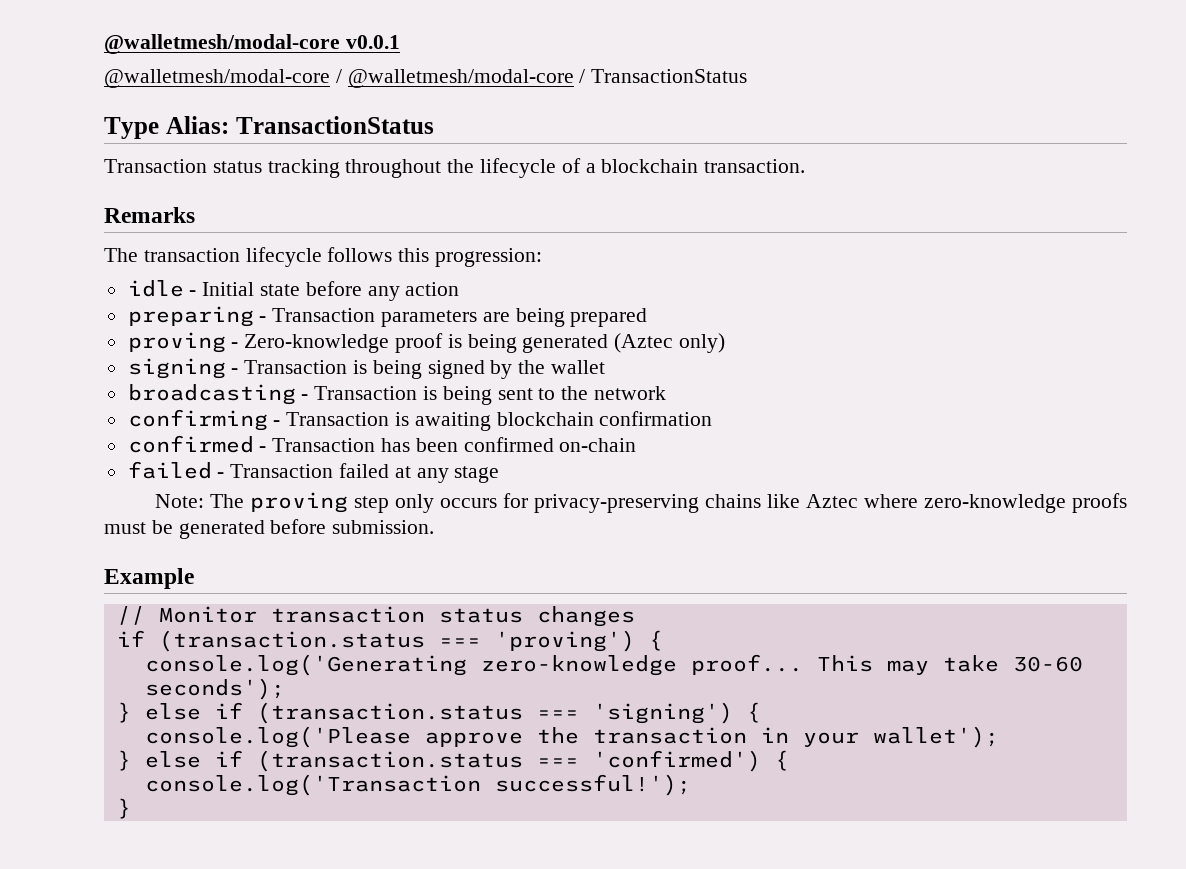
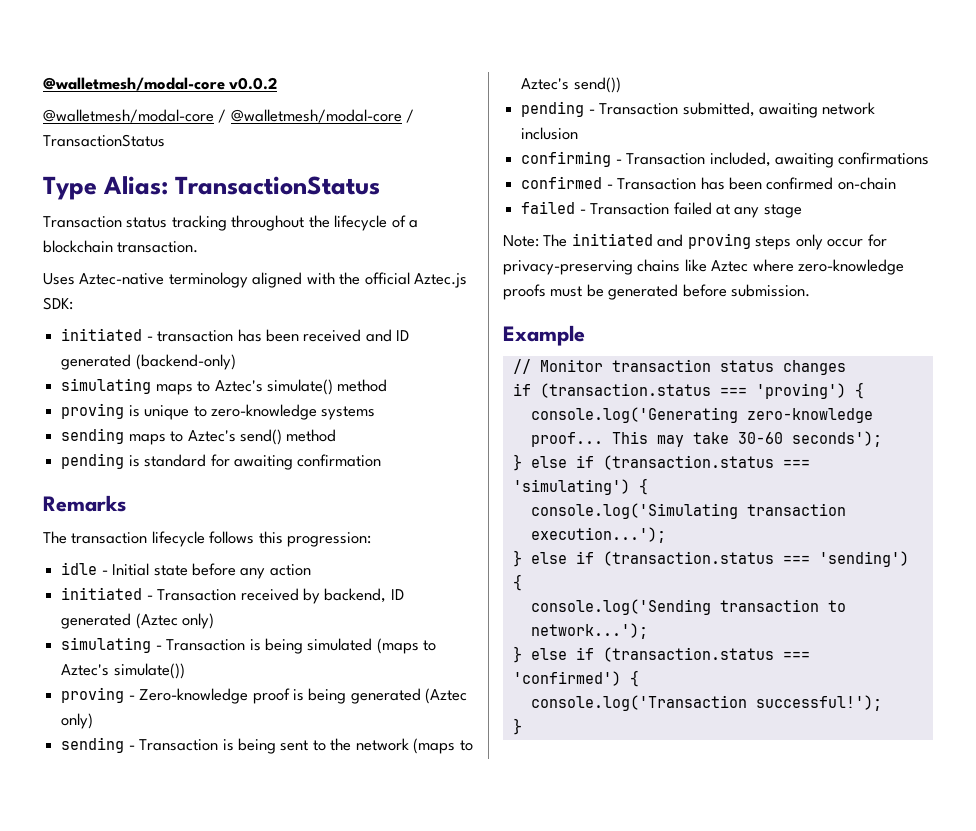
[104,34,400,54] @walletmesh/modal-core v0.0.1 -> [43,77,278,91] @walletmesh/modal-core v0.0.2
(806, 166) none -> [43,272,468,288] [43,297,73,310] [61,328,410,342] [61,354,236,370] [61,378,388,395] [61,403,376,420] [61,428,337,445] [61,453,382,470] // Uses Aztec-native terminology aligned with the official Aztec.js SDK: // initiated - transaction has been received and ID generated (backend-only) // simulating maps to Aztec's simulate() method // proving is unique to zero-knowledge systems // sending maps to Aztec's send() method // pending is standard for awaiting confirmation
[127,306,648,327] preparing - Transaction parameters are being prepared -> [61,587,404,604] [61,613,215,629] [61,637,437,654] [61,663,185,679] initiated - Transaction received by backend, ID generated (Aztec only) // simulating - Transaction is being simulated (maps to Aztec's simulate())
[127,358,606,379] [127,384,296,405] signing - Transaction is being signed by the wallet // broadcasting -> [61,737,125,753] sending
(667, 393) none -> [413,738,473,754] [521,77,621,93] [521,101,876,118] [521,127,579,140] (maps to Aztec's send()) // pending - Transaction submitted, awaiting network inclusion
[395,411,713,431] is awaiting blockchain confirmation -> [709,152,930,168] included, awaiting confirmations
[249,492,497,513] proving step only occurs -> [571,233,864,250] initiated and proving steps only occur
[592,702,761,724] [144,726,999,748] 'signing') { // console.log('Please approve the transaction in your wallet'); -> [512,478,648,495] [530,503,846,519] [530,527,666,543] [512,550,909,567] [512,574,522,591] [530,599,846,615] [530,623,648,639] 'simulating') { // console.log('Simulating transaction execution...'); // } else if (transaction.status === 'sending') { // console.log('Sending transaction to network...');

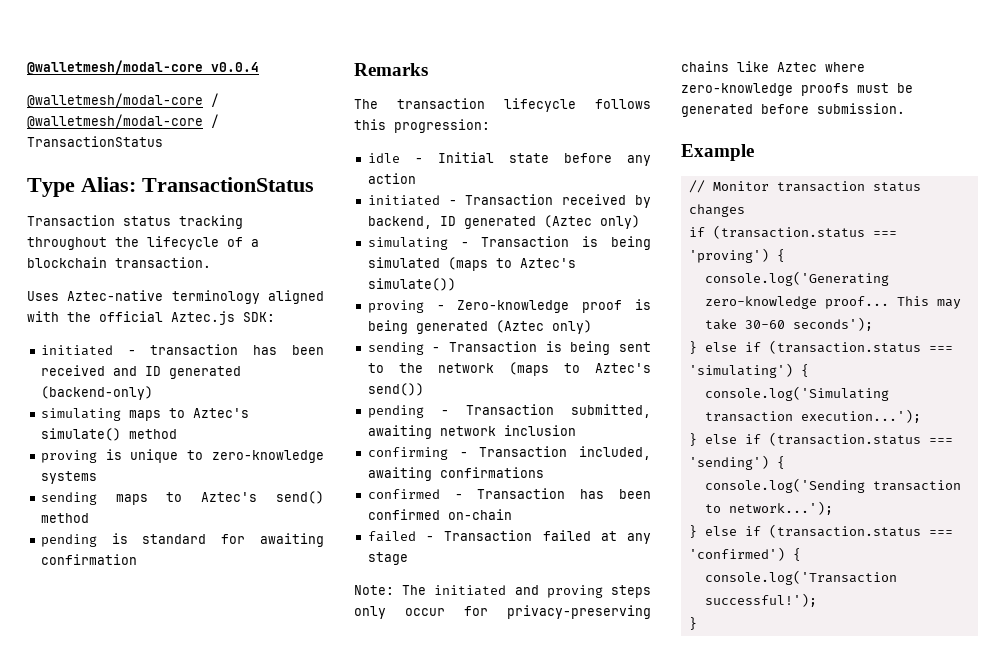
[43,77,278,91] @walletmesh/modal-core v0.0.2 -> [27,60,259,75] @walletmesh/modal-core v0.0.4

